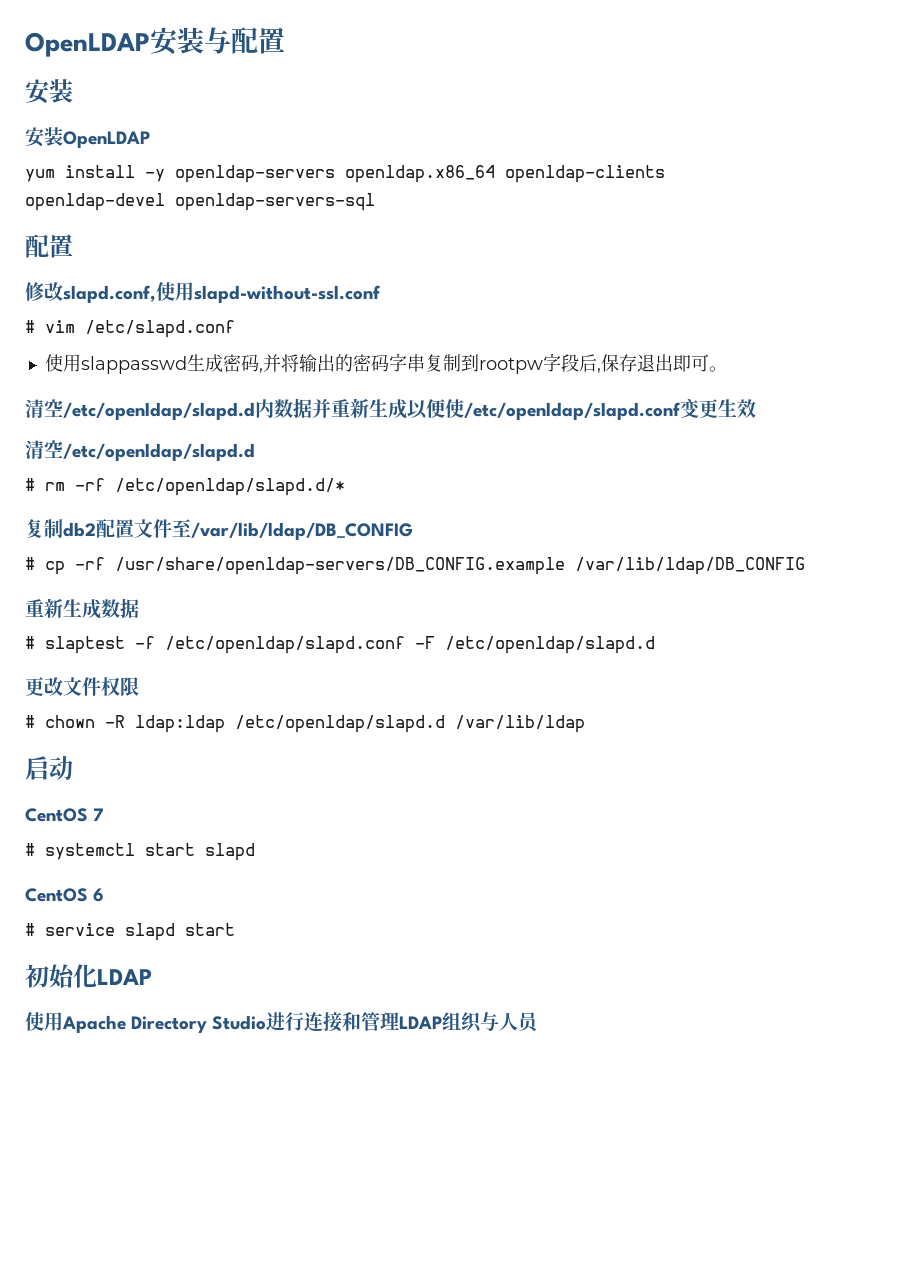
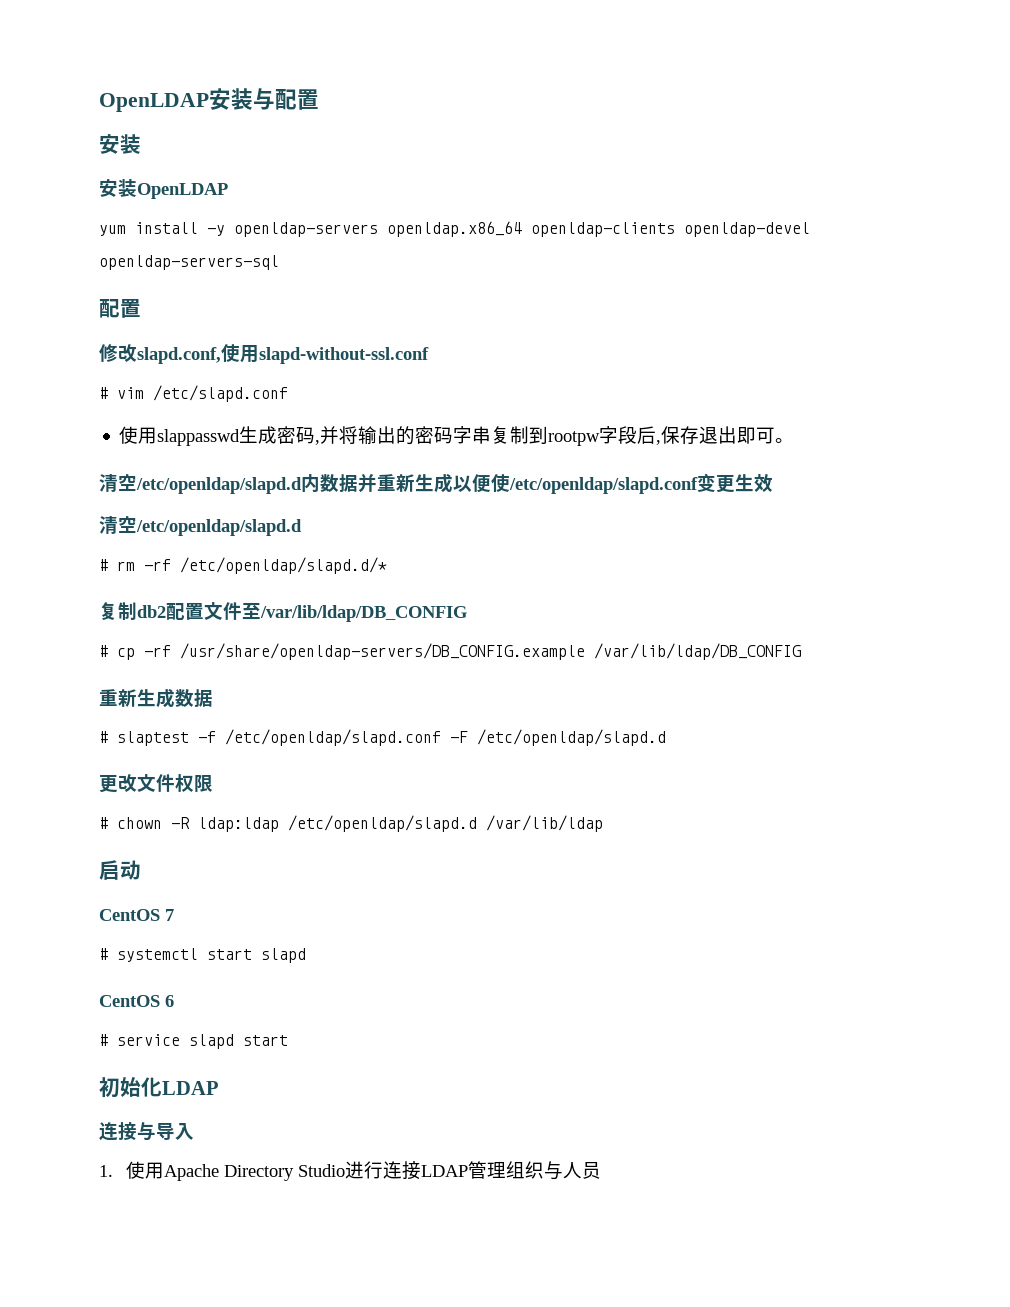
(152, 977) none -> [99,1122,194,1141] [99,1165,113,1177] 连接与导入 // 1.
[342,1012,443,1031] 和管理LDAP -> [421,1161,507,1179] LDAP管理

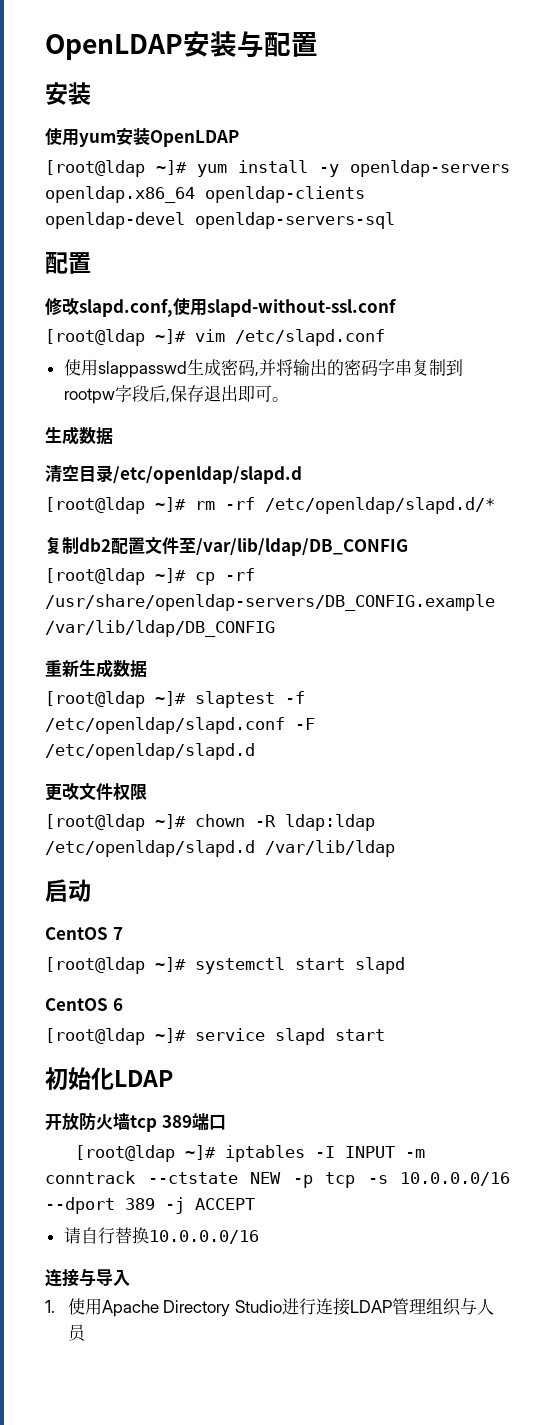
(141, 144) none -> [45,128,116,147] 使用yum
(228, 191) none -> [45,160,187,177] [root@ldap ~]#
[99,387,108,399] # -> [45,329,186,346] [root@ldap ~]#
[99,473,773,494] [99,516,302,536] [99,559,108,571] 清空/etc/openldap/slapd.d内数据并重新生成以便使/etc/openldap/slapd.conf变更生效 // 清空/etc/openldap/slapd.d // # -> [45,426,113,445] [45,465,302,484] [45,497,186,514] 生成数据 // 清空目录/etc/openldap/slapd.d // [root@ldap ~]#
[99,645,108,657] # -> [45,568,186,585] [root@ldap ~]#
[99,731,108,743] # -> [45,691,186,708] [root@ldap ~]#
[99,817,108,829] # -> [45,814,186,831] [root@ldap ~]#
[99,948,108,960] # -> [45,957,186,974] [root@ldap ~]#
[99,1034,108,1046] # -> [45,1028,186,1045] [root@ldap ~]#
(219, 1088) none -> [45,1113,226,1132] [74,1145,425,1162] [45,1171,510,1188] [45,1197,255,1214] [63,1227,259,1244] // 开放防火墙tcp 389端口 // [root@ldap ~]# iptables -I INPUT -m conntrack --ctstate NEW -p tcp -s 10.0.0.0/16 --dport 389 -j ACCEPT // 请自行替换10.0.0.0/16

